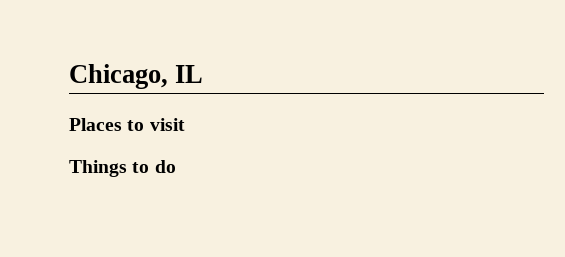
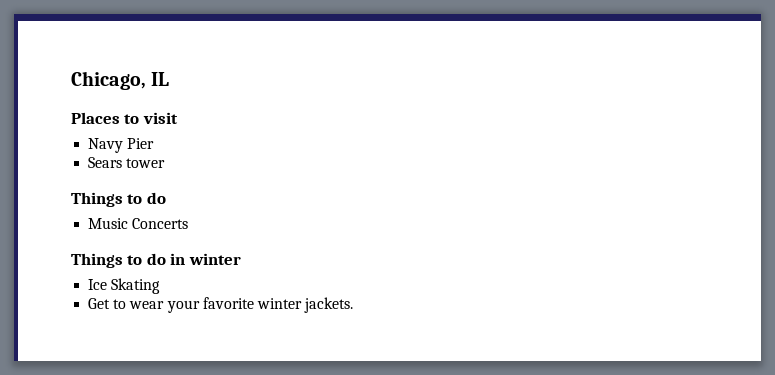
[69,160,176,177] // Things to do -> [88,138,155,153] [88,157,166,168] [71,192,166,207] [88,218,189,229] [71,253,241,268] [88,278,161,294] [88,297,354,313] // Navy Pier // Sears tower // Things to do // Music Concerts // Things to do in winter // Ice Skating // Get to wear your favorite winter jackets.

